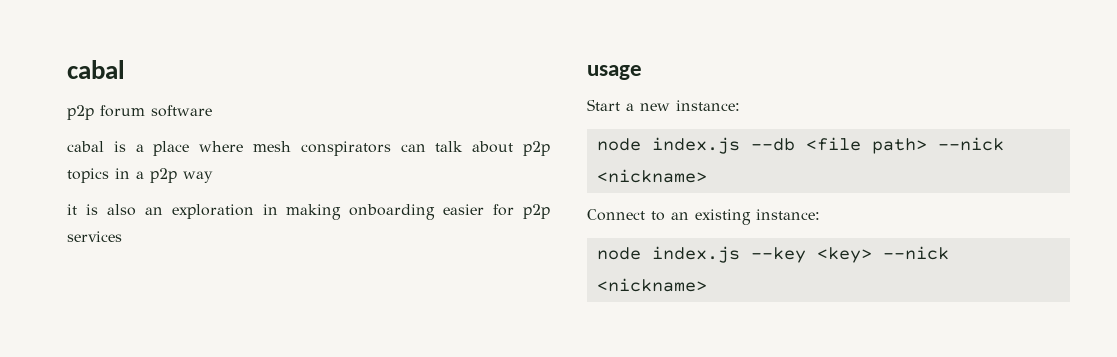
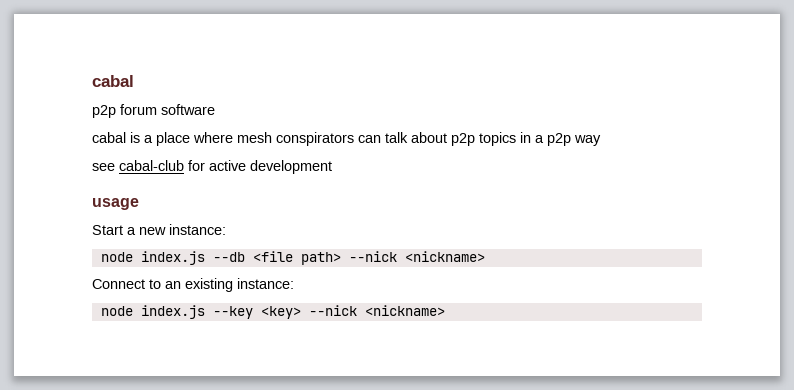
[67,204,550,220] [67,231,122,242] it is also an exploration in making onboarding easier for p2p services -> [92,160,332,174] see cabal-club for active development

